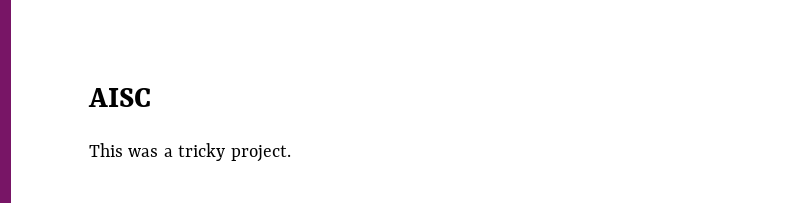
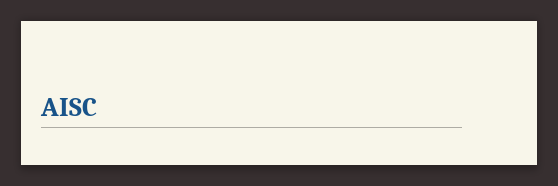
[89,143,291,162] // This was a tricky project. -> (97, 107) none

